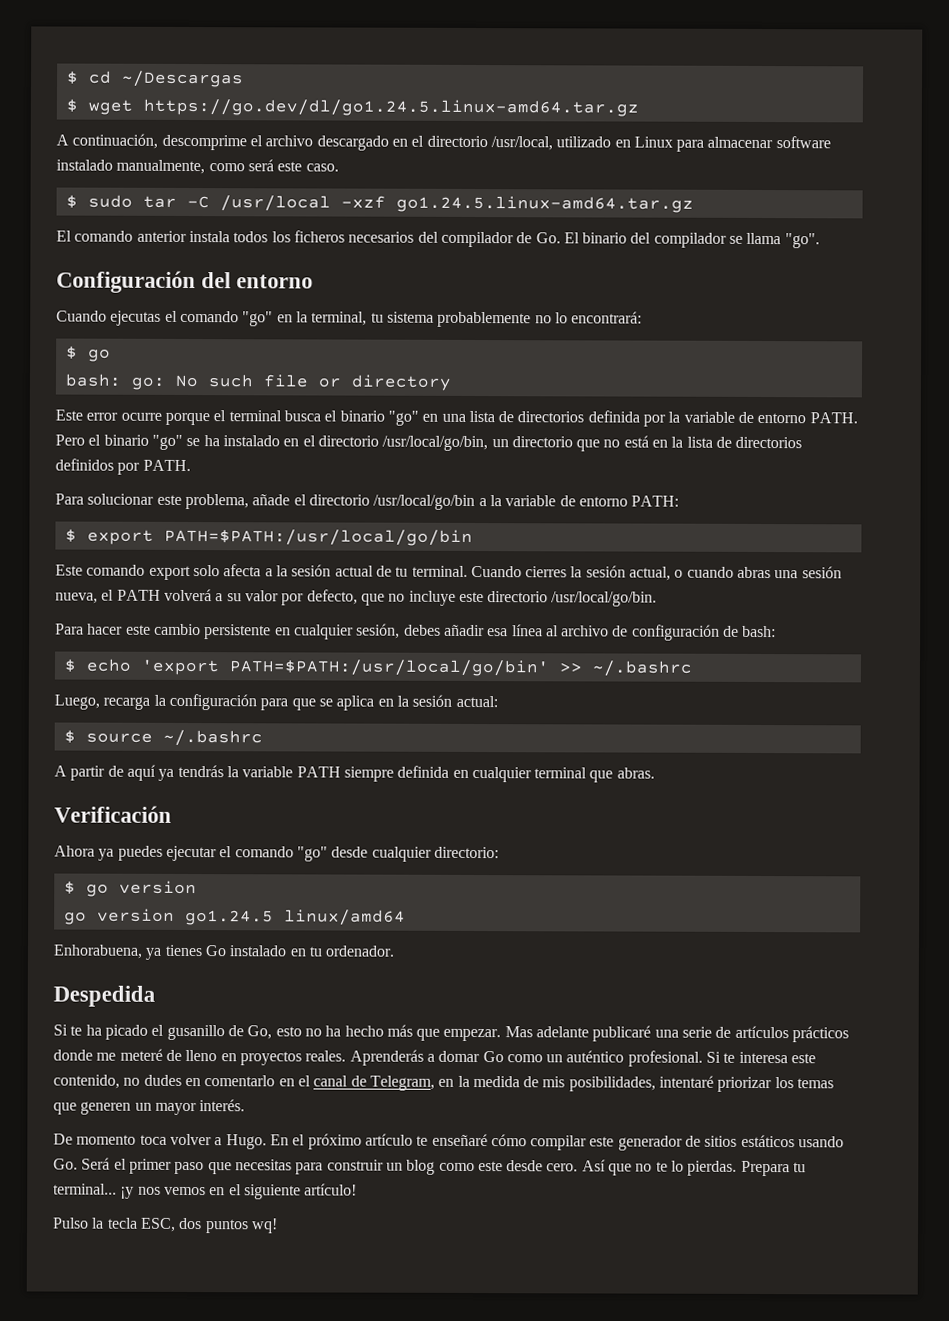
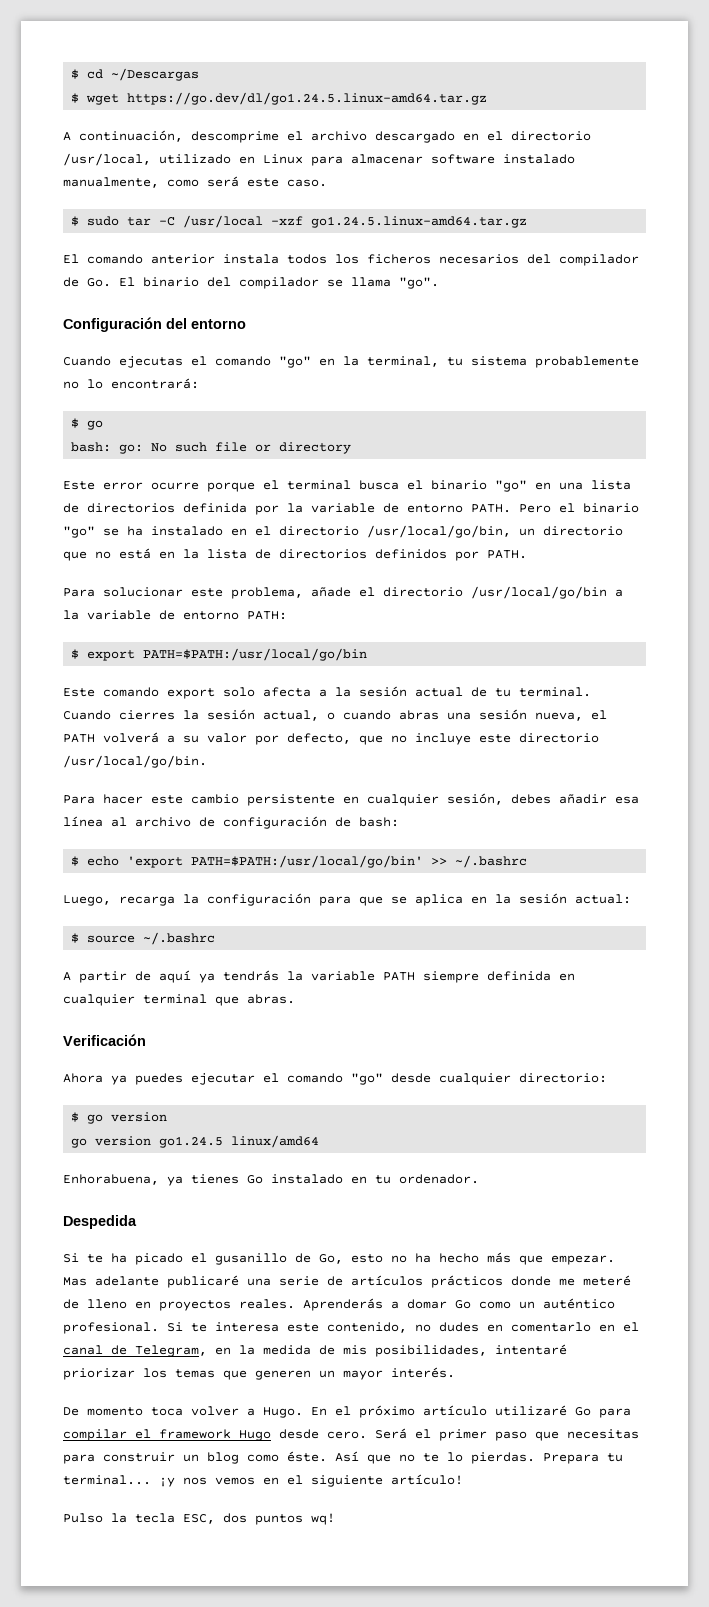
[416,1133,845,1151] [53,1158,78,1170] te enseñaré cómo compilar este generador de sitios estáticos usando Go. -> [495,1405,631,1418] [63,1429,367,1441] utilizaré Go para compilar el framework Hugo desde cero.
[477,1160,579,1172] este desde cero. -> [287,1451,327,1462] éste.

